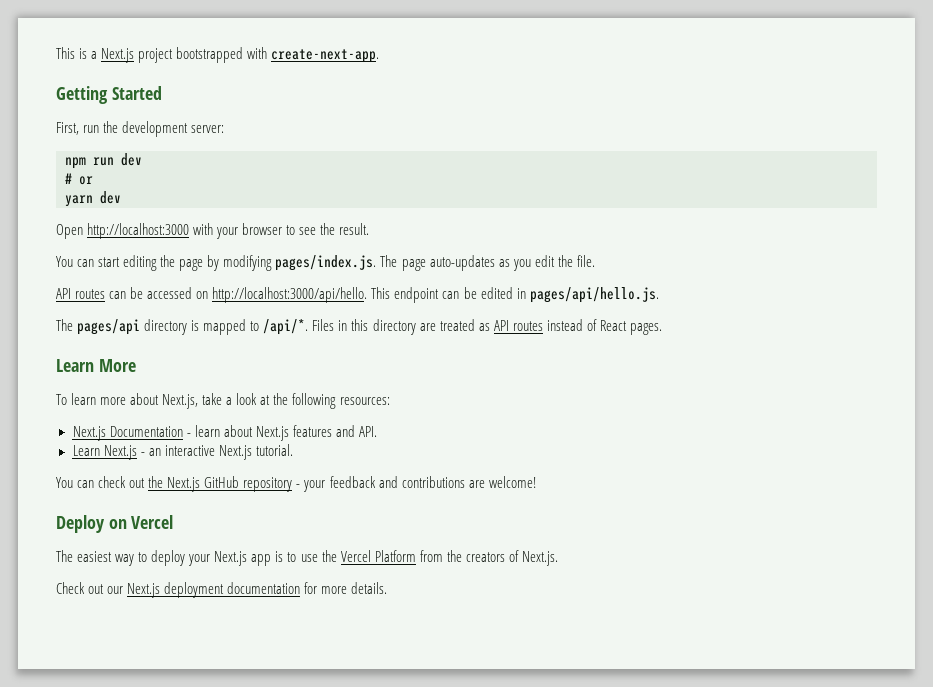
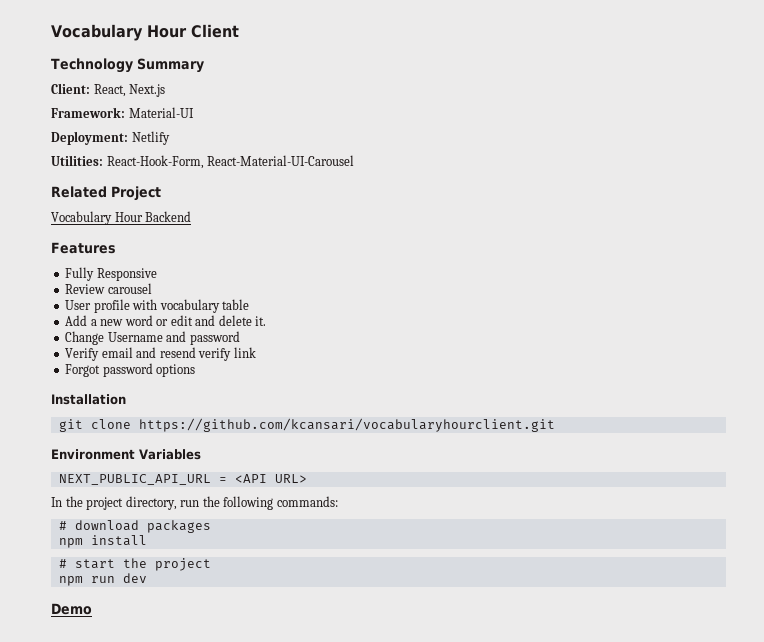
[56,47,380,63] [56,86,162,104] [56,121,225,137] [65,153,142,169] [65,173,93,185] [65,191,121,207] [56,223,370,239] [56,255,595,271] [56,287,659,303] [56,319,662,335] [56,359,136,372] [56,393,390,409] [72,425,377,441] [72,444,293,460] [56,476,536,492] [56,515,174,533] [56,550,558,566] [56,582,388,598] This is a Next.js project bootstrapped with create-next-app. // Getting Started // First, run the development server: // npm run dev // # or // yarn dev // Open http://localhost:3000 with your browser to see the result. // You can start editing the page by modifying pages/index.js. The page auto-updates as you edit the file. // API routes can be accessed on http://localhost:3000/api/hello. This endpoint can be edited in pages/api/hello.js. // The pages/api directory is mapped to /api/*. Files in this directory are treated as API routes instead of React pages. // Learn More // To learn more about Next.js, take a look at the following resources: // Next.js Documentation - learn about Next.js features and API. // Learn Next.js - an interactive Next.js tutorial. // You can check out the Next.js GitHub repository - your feedback and contributions are welcome! // Deploy on Vercel // The easiest way to deploy your Next.js app is to use the Vercel Platform from the creators of Next.js. // Check out our Next.js deployment documentation for more details. -> [51,24,239,41] [51,58,204,73] [51,83,166,97] [51,107,194,118] [51,131,170,145] [51,155,355,169] [51,186,161,201] [51,211,192,225] [51,242,116,254] [65,267,157,281] [65,283,152,294] [65,299,250,313] [65,315,267,326] [65,331,240,345] [65,347,256,361] [65,363,196,377] [51,394,126,405] [58,418,555,432] [51,449,201,460] [58,474,307,485] [51,496,338,510] [58,520,211,533] [58,535,147,548] [58,558,211,571] [58,573,147,586] [51,603,92,615] Vocabulary Hour Client // Technology Summary // Client: React, Next.js // Framework: Material-UI // Deployment: Netlify // Utilities: React-Hook-Form, React-Material-UI-Carousel // Related Project // Vocabulary Hour Backend // Features // Fully Responsive // Review carousel // User profile with vocabulary table // Add a new word or edit and delete it. // Change Username and password // Verify email and resend verify link // Forgot password options // Installation // git clone https://github.com/kcansari/vocabularyhourclient.git // Environment Variables // NEXT_PUBLIC_API_URL = <API URL> // In the project directory, run the following commands: // # download packages // npm install // # start the project // npm run dev // Demo

